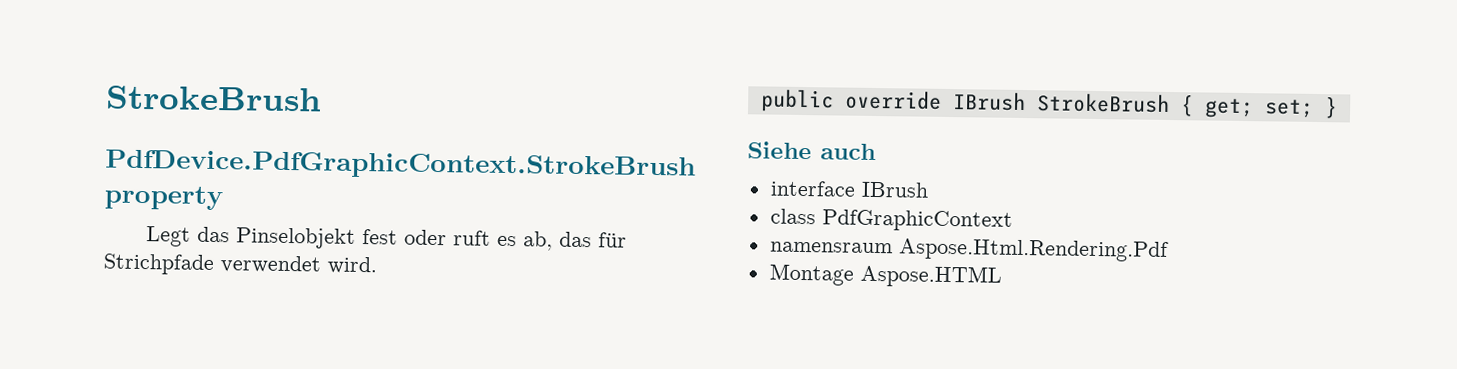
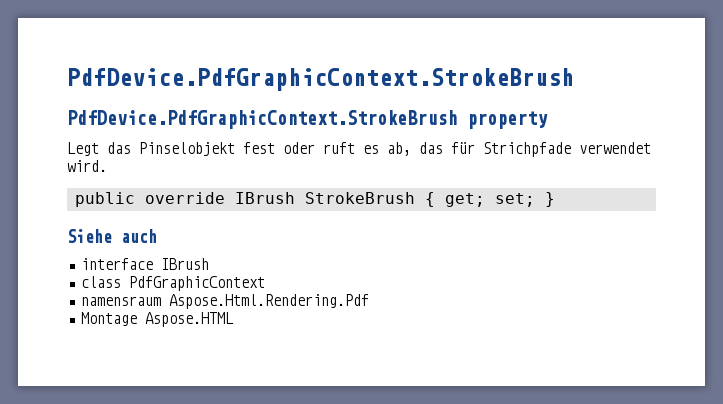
[105,85,322,112] StrokeBrush -> [67,68,574,91] PdfDevice.PdfGraphicContext.StrokeBrush

